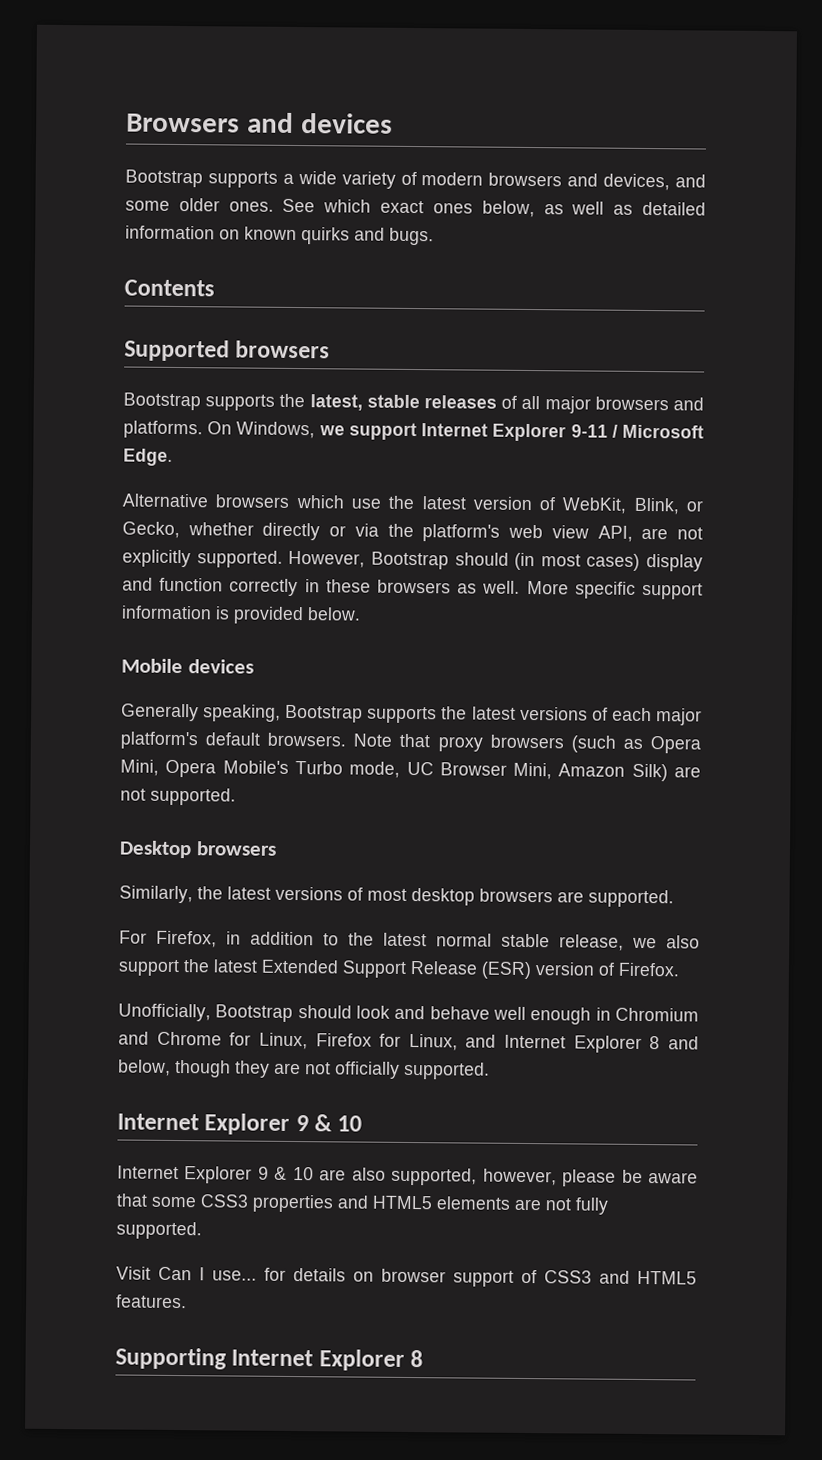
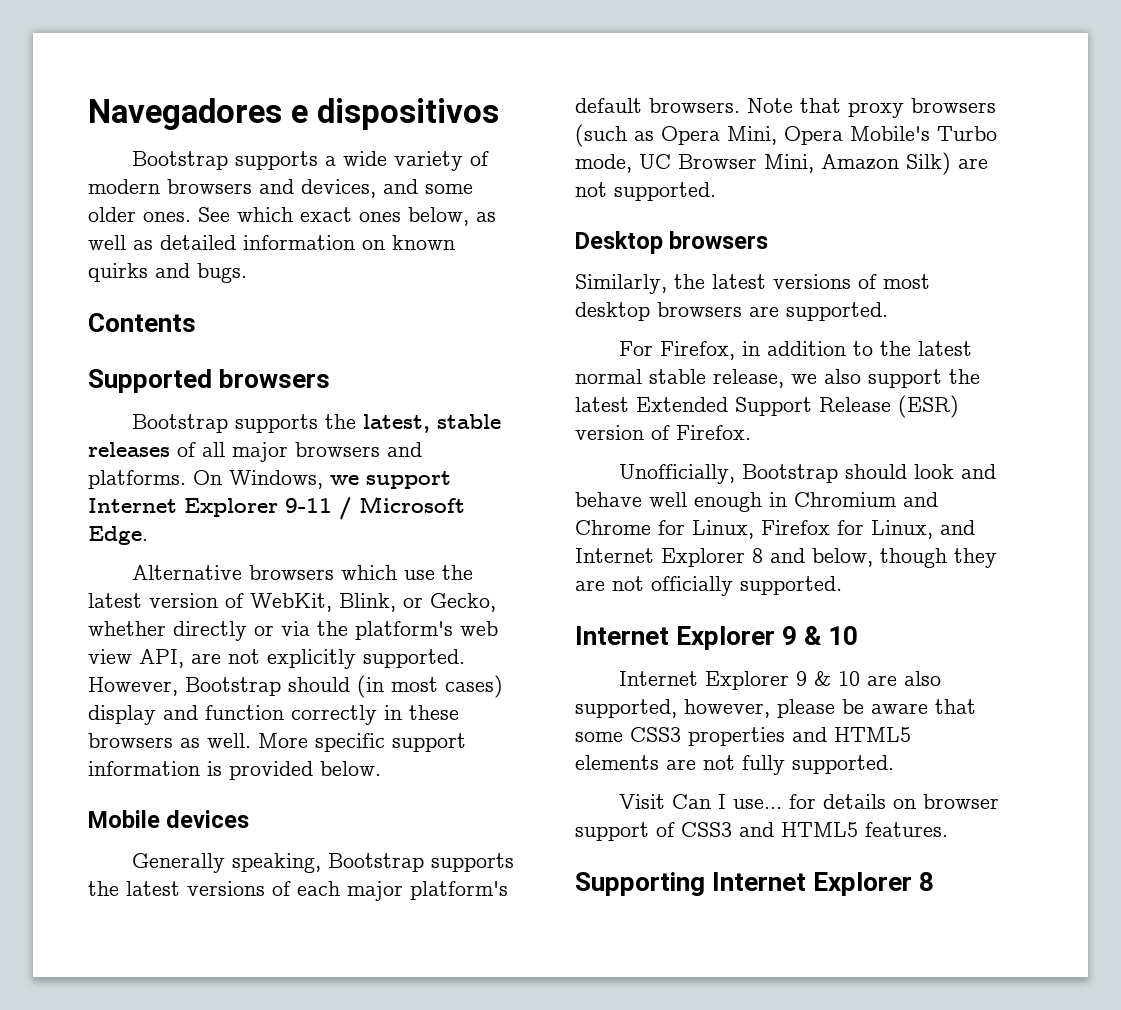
[126,112,393,134] Browsers and devices -> [88,98,499,130] Navegadores e dispositivos

